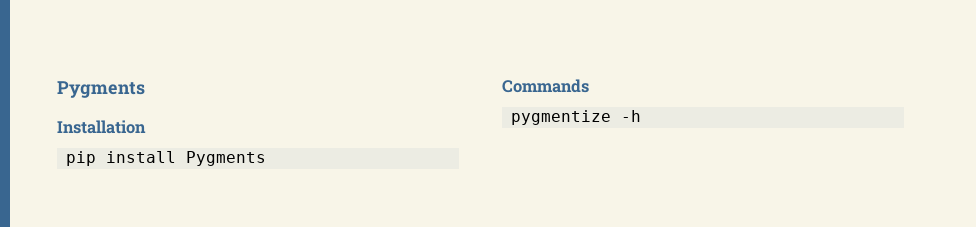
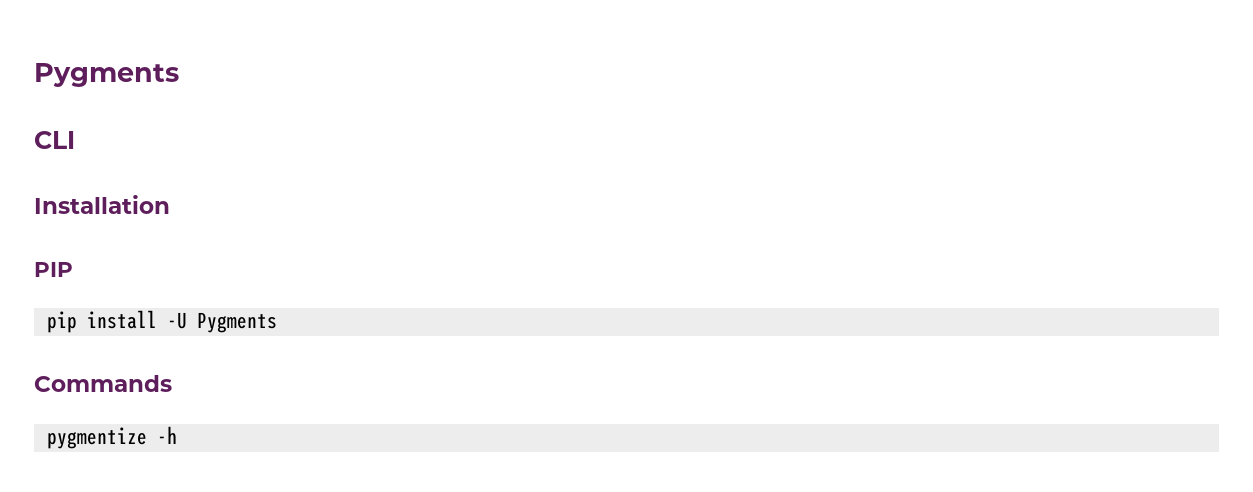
[57,81,145,98] Pygments -> [34,63,179,87] [34,131,75,149] Pygments // CLI
(146, 127) none -> [34,262,73,277] // PIP
(177, 157) none -> [166,312,187,329] -U

